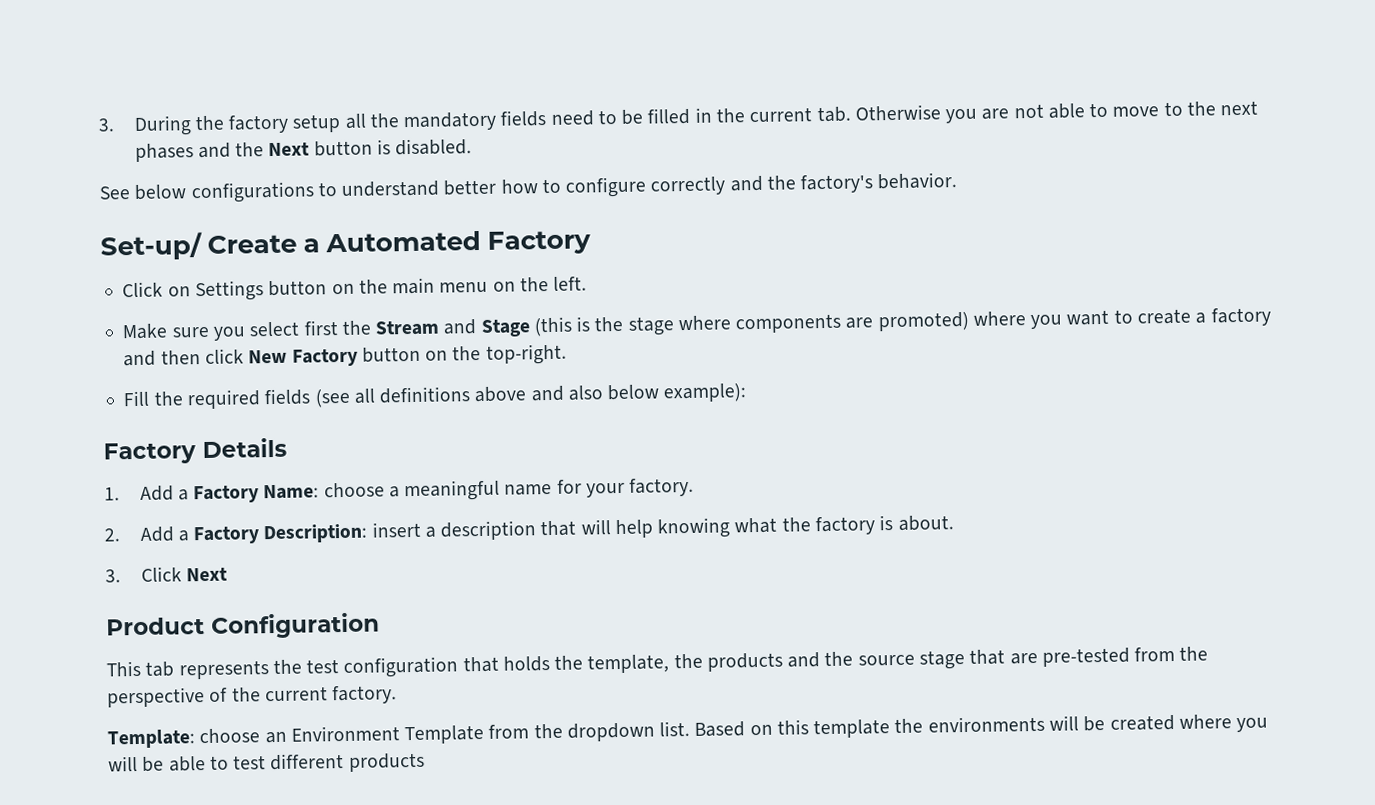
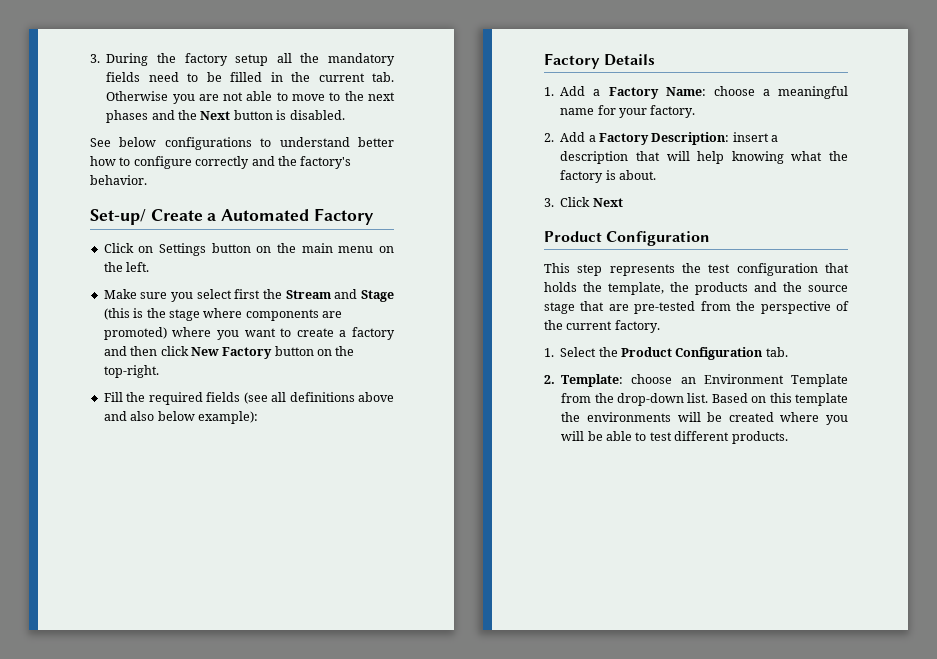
[145,661,175,677] tab -> [577,264,603,276] step
(398, 695) none -> [544,347,788,360] [544,375,555,384] 1. Select the Product Configuration tab. // 2.
[566,722,655,742] dropdown -> [617,393,685,406] drop-down
[348,752,425,772] products -> [731,431,788,444] products.

